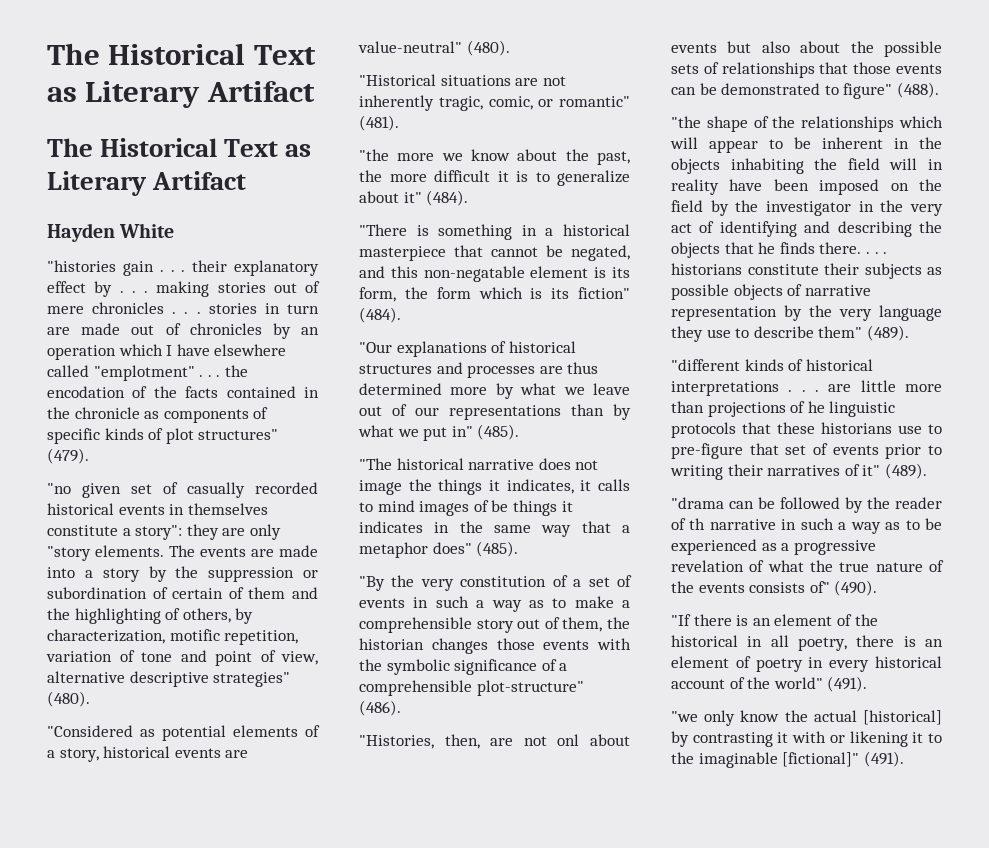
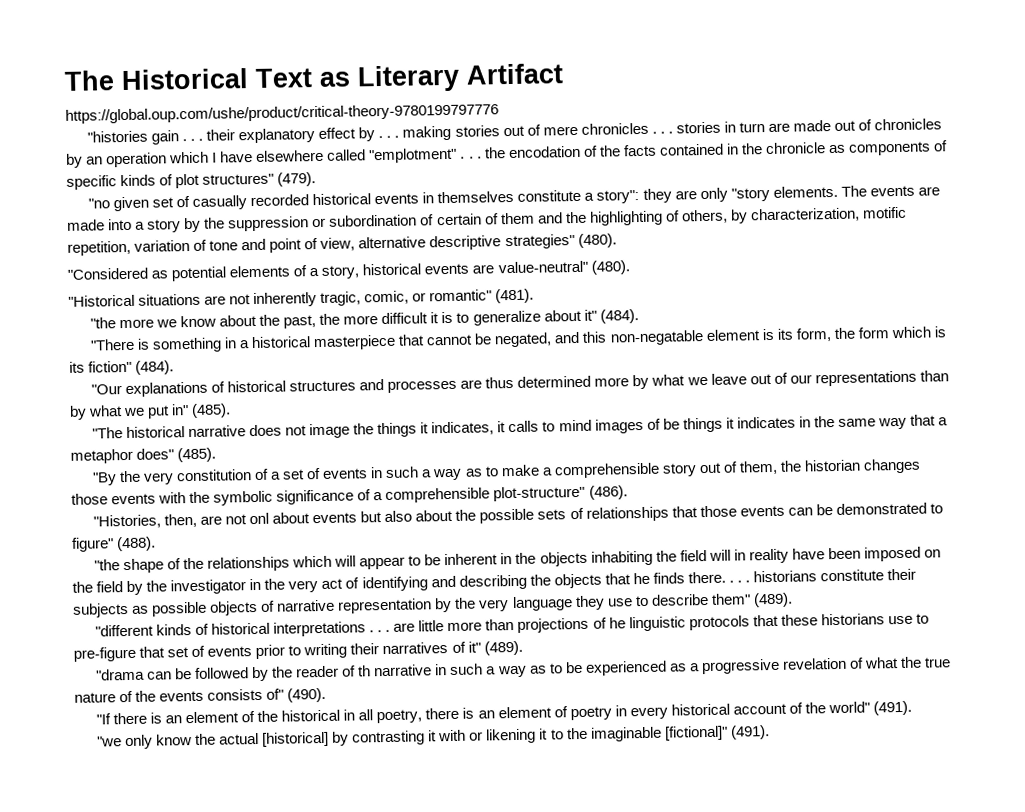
[47,43,316,65] [47,81,315,108] [47,138,312,157] [47,171,247,196] [47,223,175,242] The Historical Text as Literary Artifact // The Historical Text as Literary Artifact // Hayden White -> [64,63,563,93] [65,103,499,124] The Historical Text as Literary Artifact // https://global.oup.com/ushe/product/critical-theory-9780199797776

